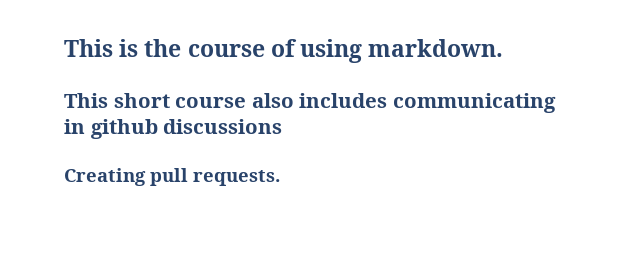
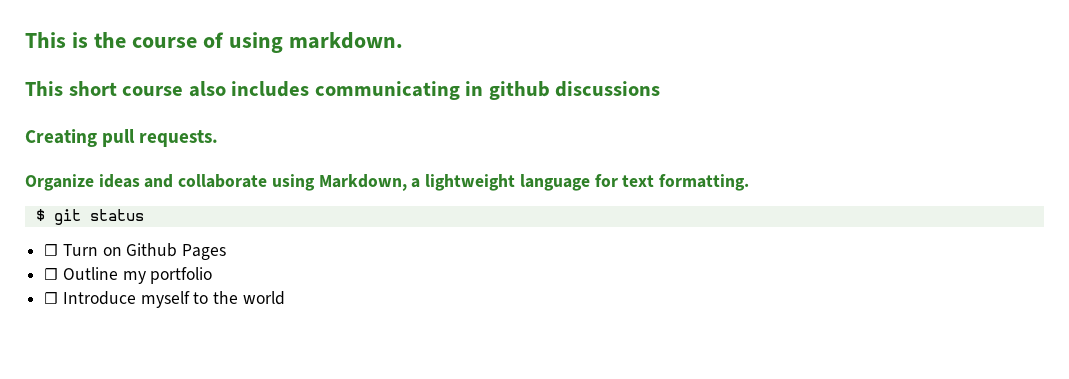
(280, 178) none -> [25,174,749,191] [35,209,144,225] [44,243,227,260] [44,267,213,284] [44,291,285,308] // Organize ideas and collaborate using Markdown, a lightweight language for text formatting. // $ git status // ☐ Turn on Github Pages // ☐ Outline my portfolio // ☐ Introduce myself to the world

